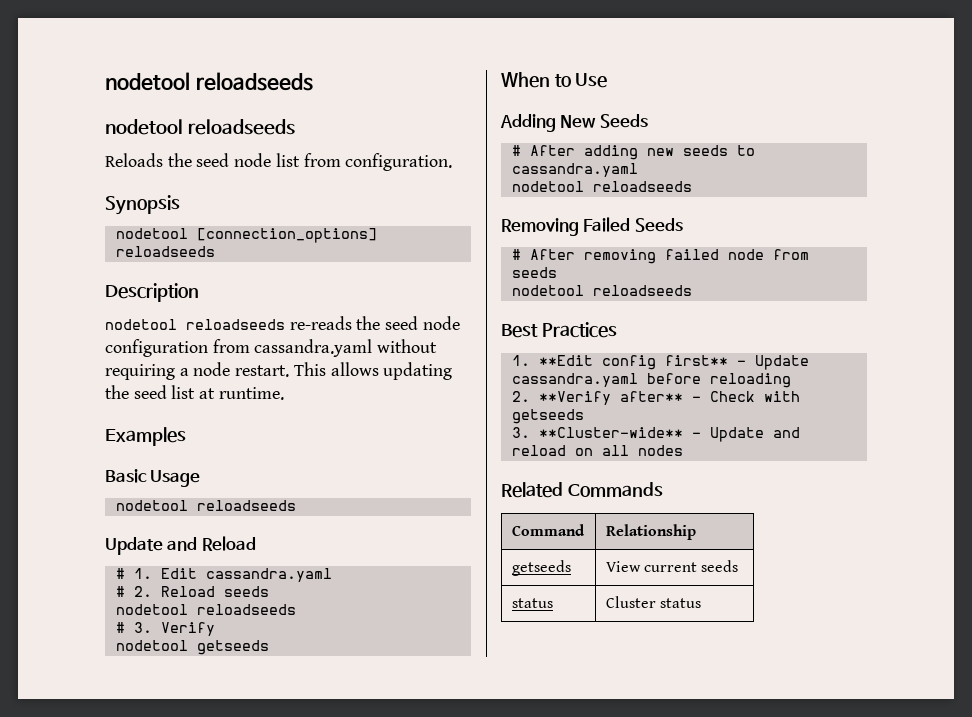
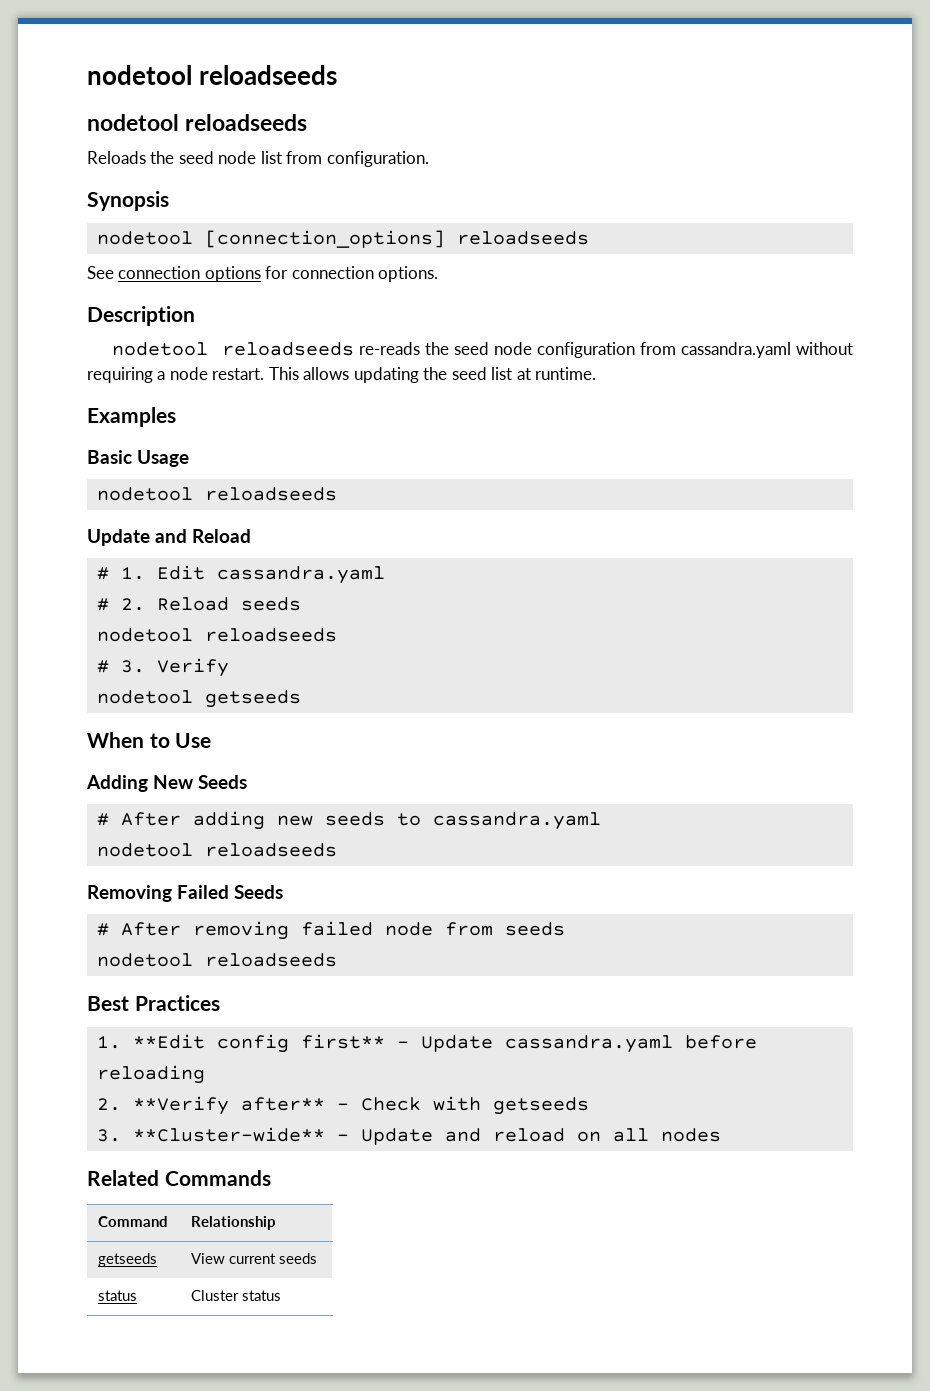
(215, 251) none -> [87,266,439,282] // See connection options for connection options.

